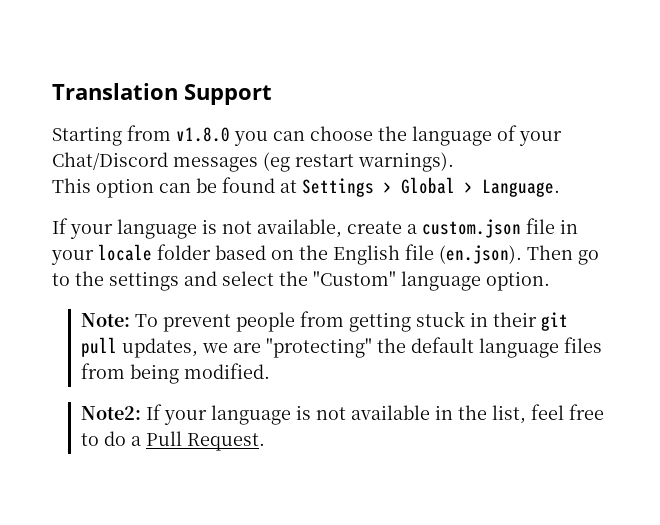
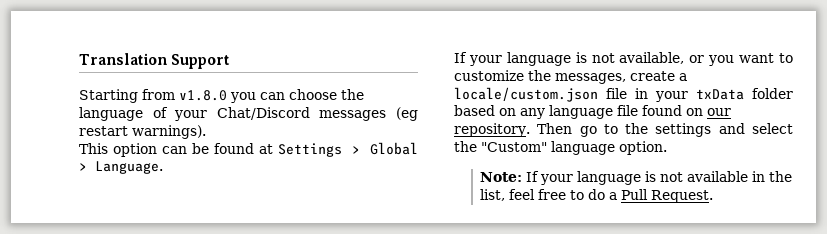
(342, 228) none -> [689,53,793,66] [454,70,626,84] or you want to customize the messages,
[422,219,521,238] custom.json -> [454,87,598,102] locale/custom.json
[98,244,152,261] locale -> [696,89,744,100] txData
[299,244,522,265] the English file (en.json). -> [520,105,731,119] [454,123,530,137] any language file found on our repository.
[134,311,568,332] [80,337,602,358] [80,363,270,384] [80,406,141,420] To prevent people from getting stuck in their git pull updates, we are "protecting" the default language files from being modified. // Note2: -> (523, 177) none

